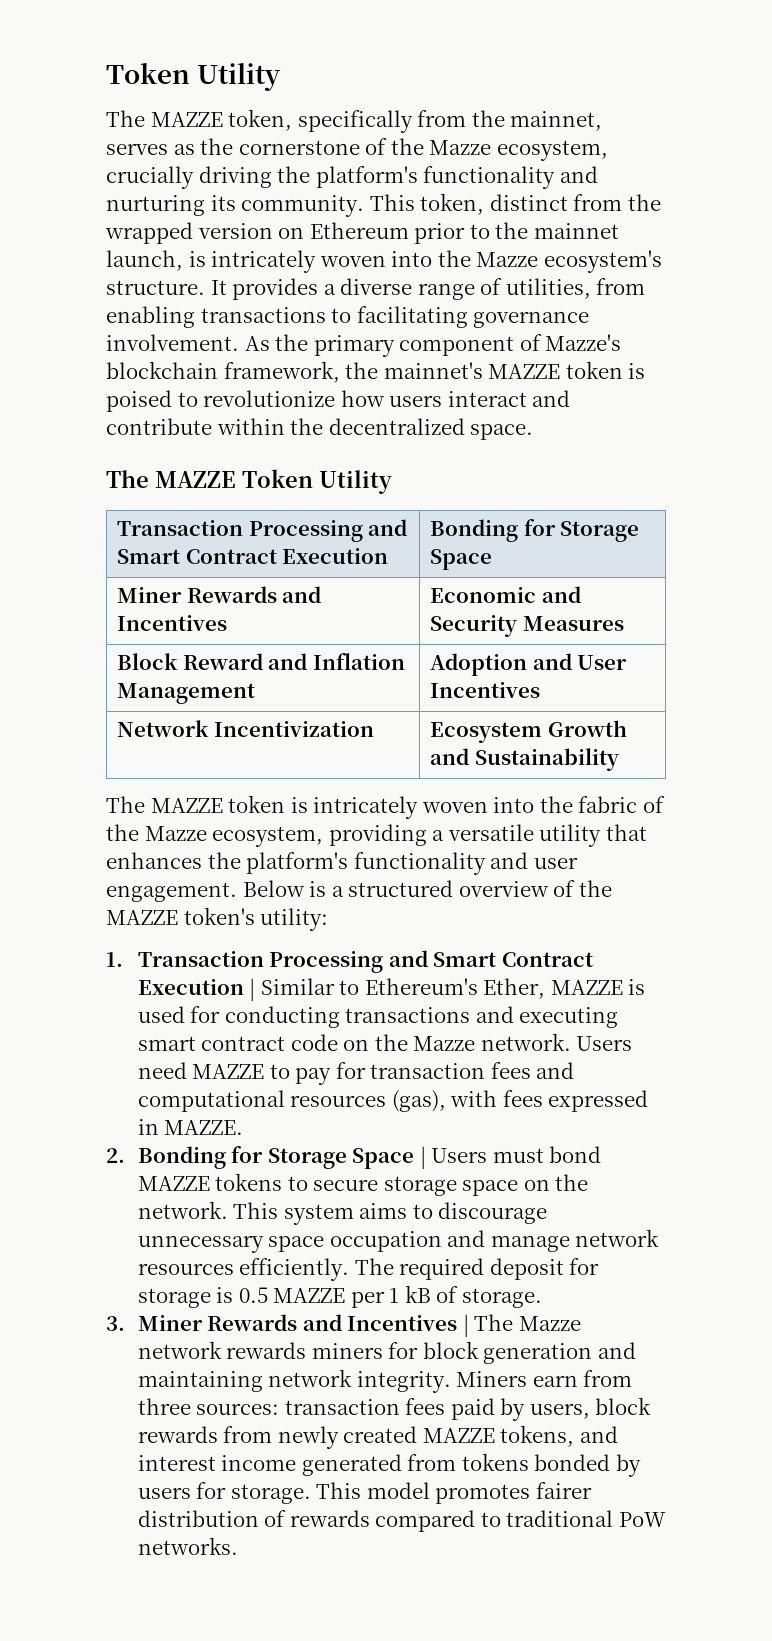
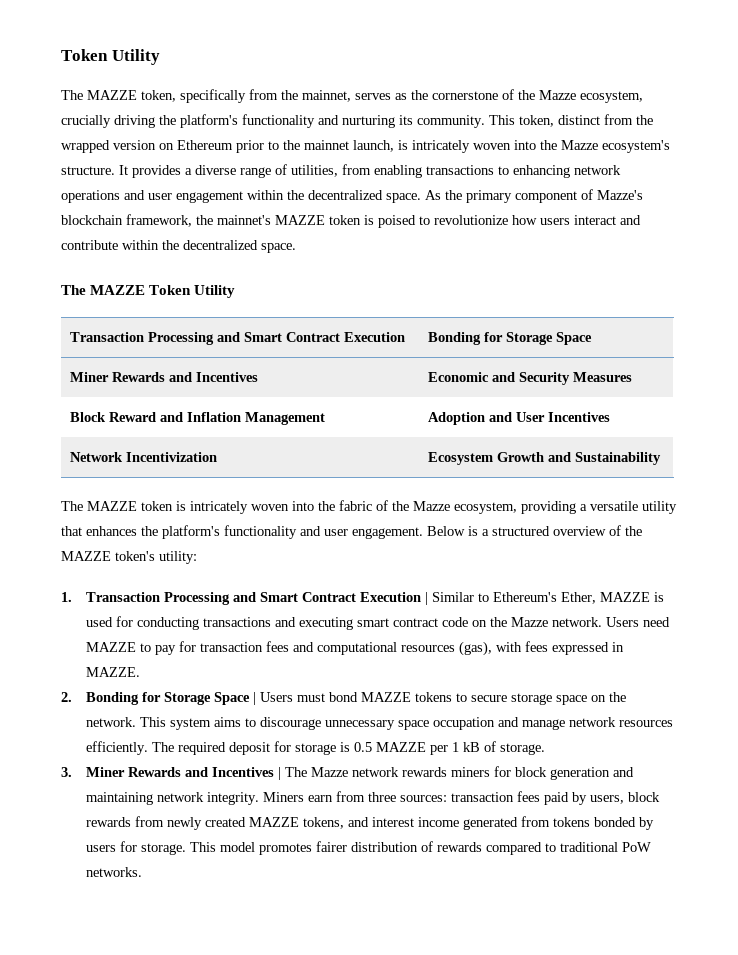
[356,306,590,328] [106,334,239,351] facilitating governance involvement. -> [513,165,621,178] [61,190,421,203] enhancing network operations and user engagement within the decentralized space.

